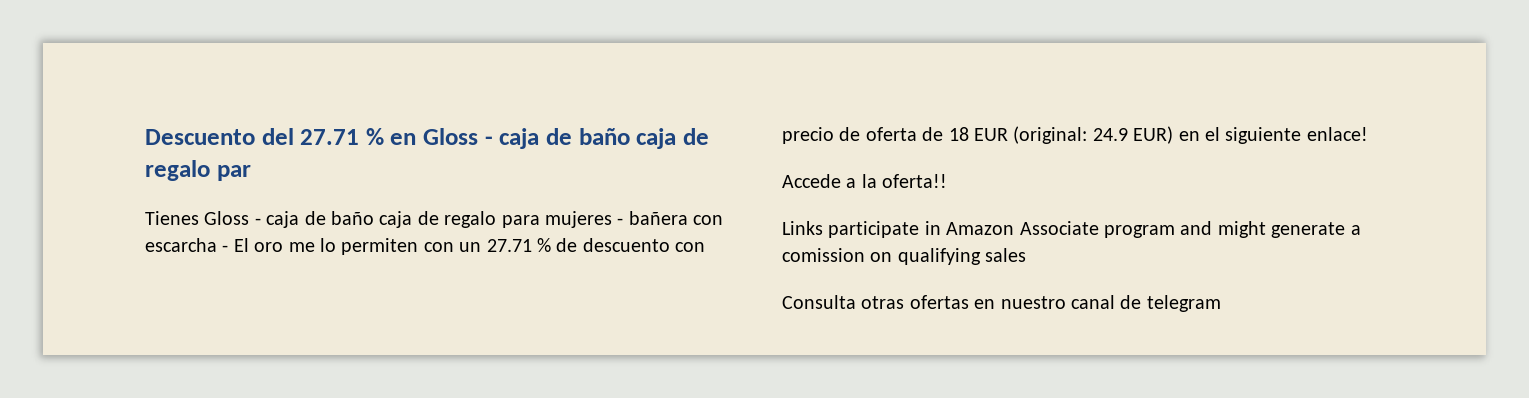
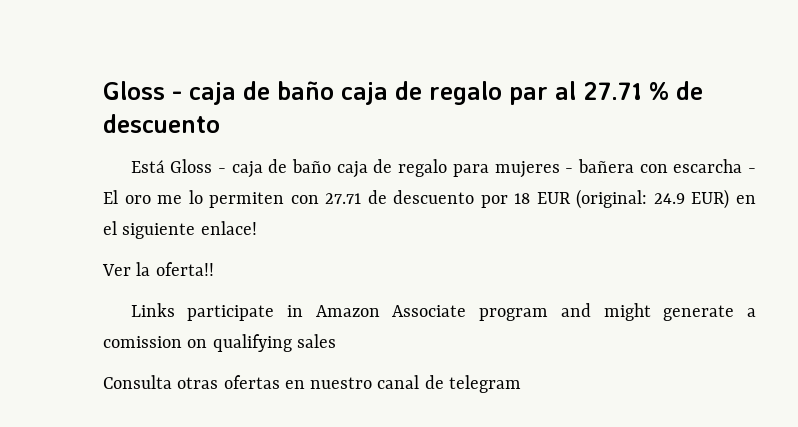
[145,128,417,145] Descuento del 27.71 % en -> (103, 90) none
[145,211,199,225] // Tienes -> [555,81,703,100] [103,114,220,133] [130,160,165,173] al 27.71 % de descuento // Está
[459,238,706,252] [782,127,944,144] un 27.71 % de descuento con precio de oferta de -> [325,190,508,208] 27.71 de descuento por
[782,174,857,188] Accede a -> [102,264,131,276] Ver

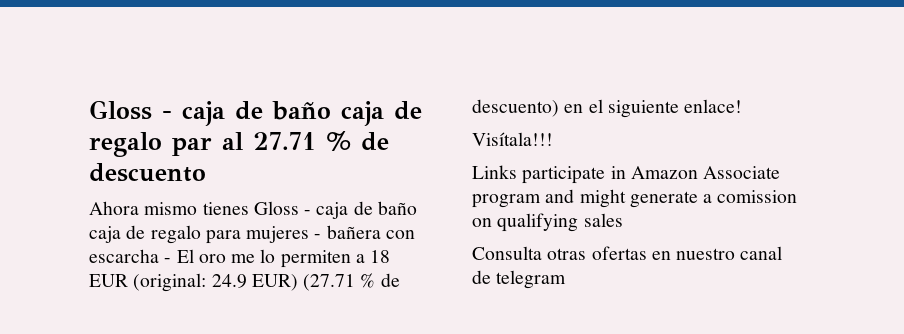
[130,160,165,173] Está -> [89,201,249,215] Ahora mismo tienes
[290,190,508,208] con 27.71 de descuento por -> [355,254,365,263] a
(730, 199) none -> [303,273,400,291] [472,99,559,117] (27.71 % de descuento)
[102,262,214,276] Ver la oferta!! -> [472,132,553,146] Visítala!!!

